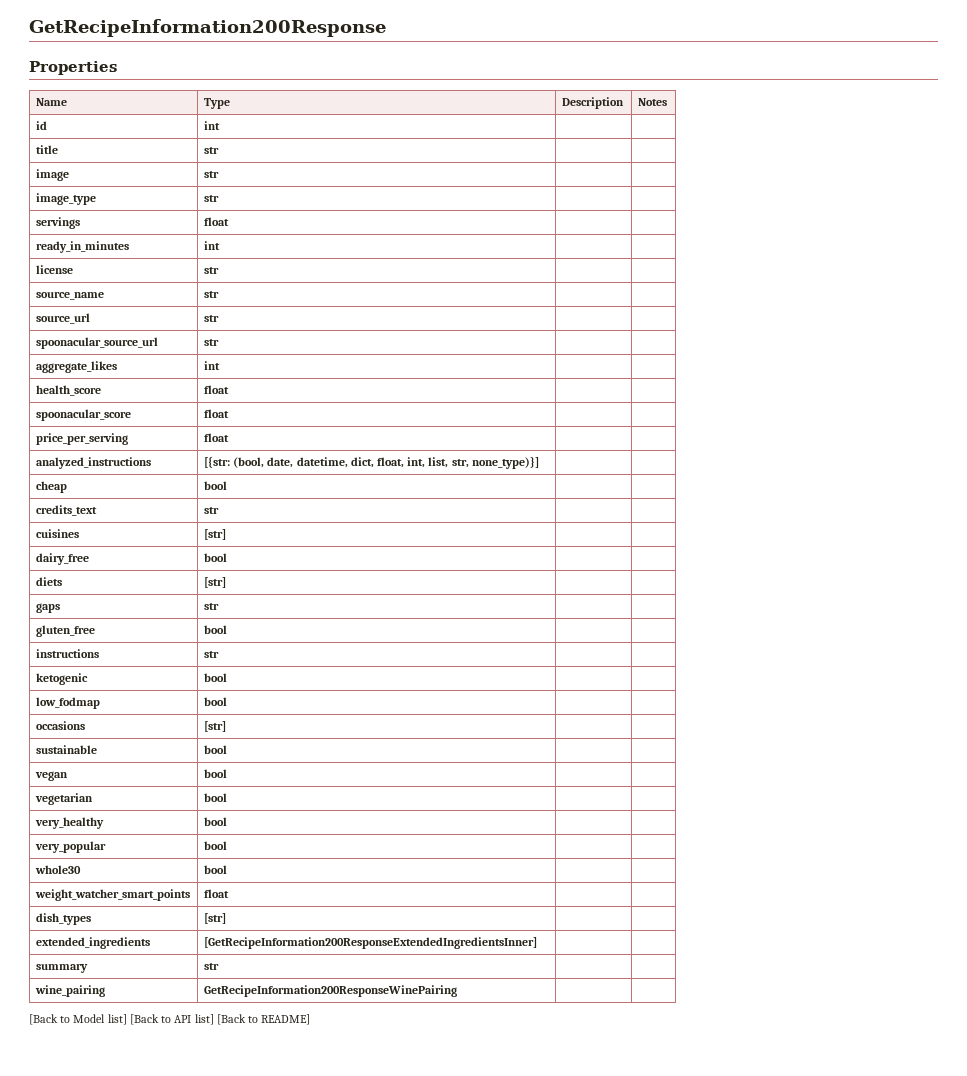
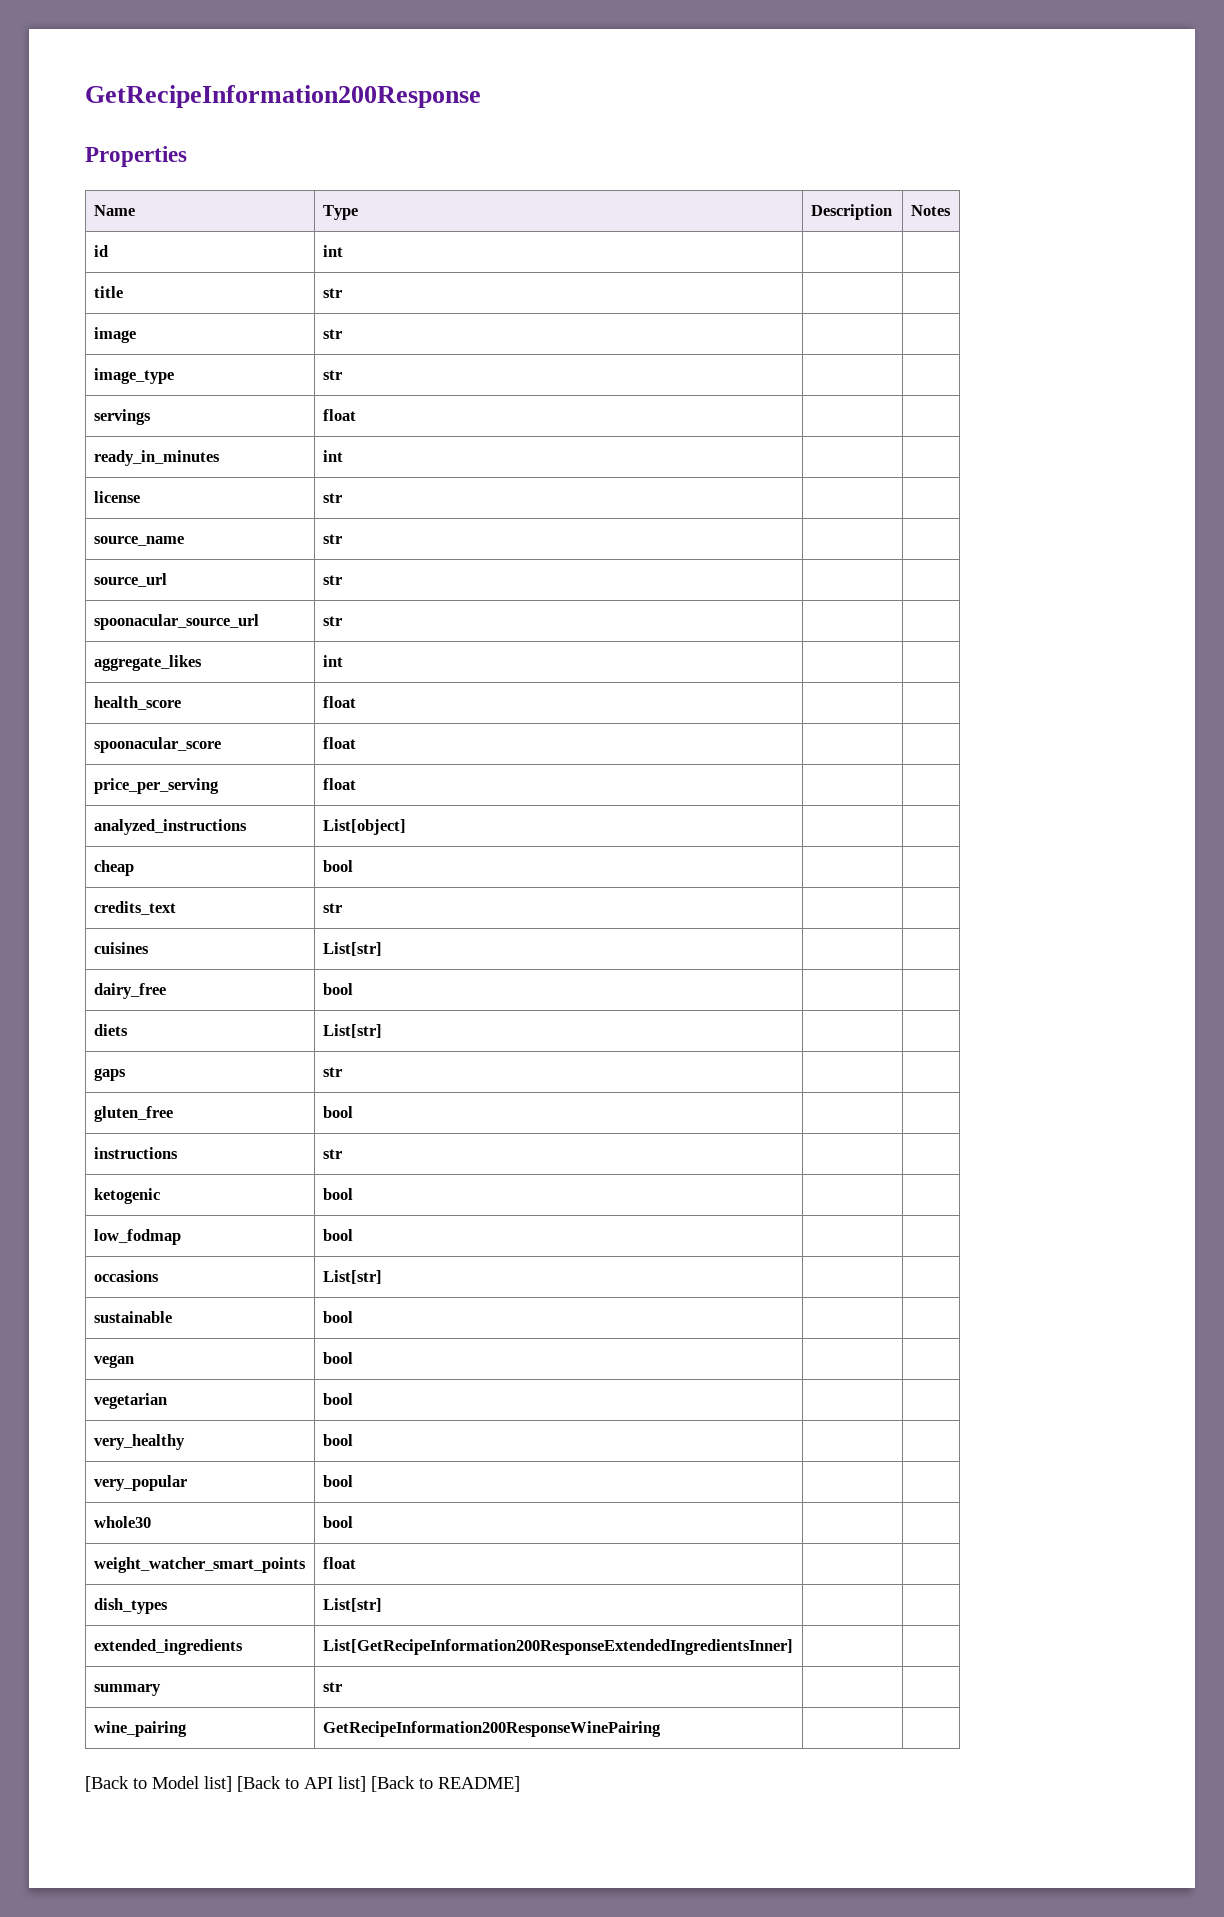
[203,456,539,469] [{str: (bool, date, datetime, dict, float, int, list, str, none_type)}] -> [322,819,406,835] List[object]
[203,529,226,540] [str] -> [322,942,382,956] List[str]
[203,577,226,588] [str] -> [322,1024,382,1038] List[str]
[203,721,226,732] [str] -> [322,1270,382,1284] List[str]
[203,913,226,924] [str] -> [322,1598,382,1612] List[str]
[203,937,537,949] [GetRecipeInformation200ResponseExtendedIngredientsInner] -> [322,1639,793,1655] List[GetRecipeInformation200ResponseExtendedIngredientsInner]

